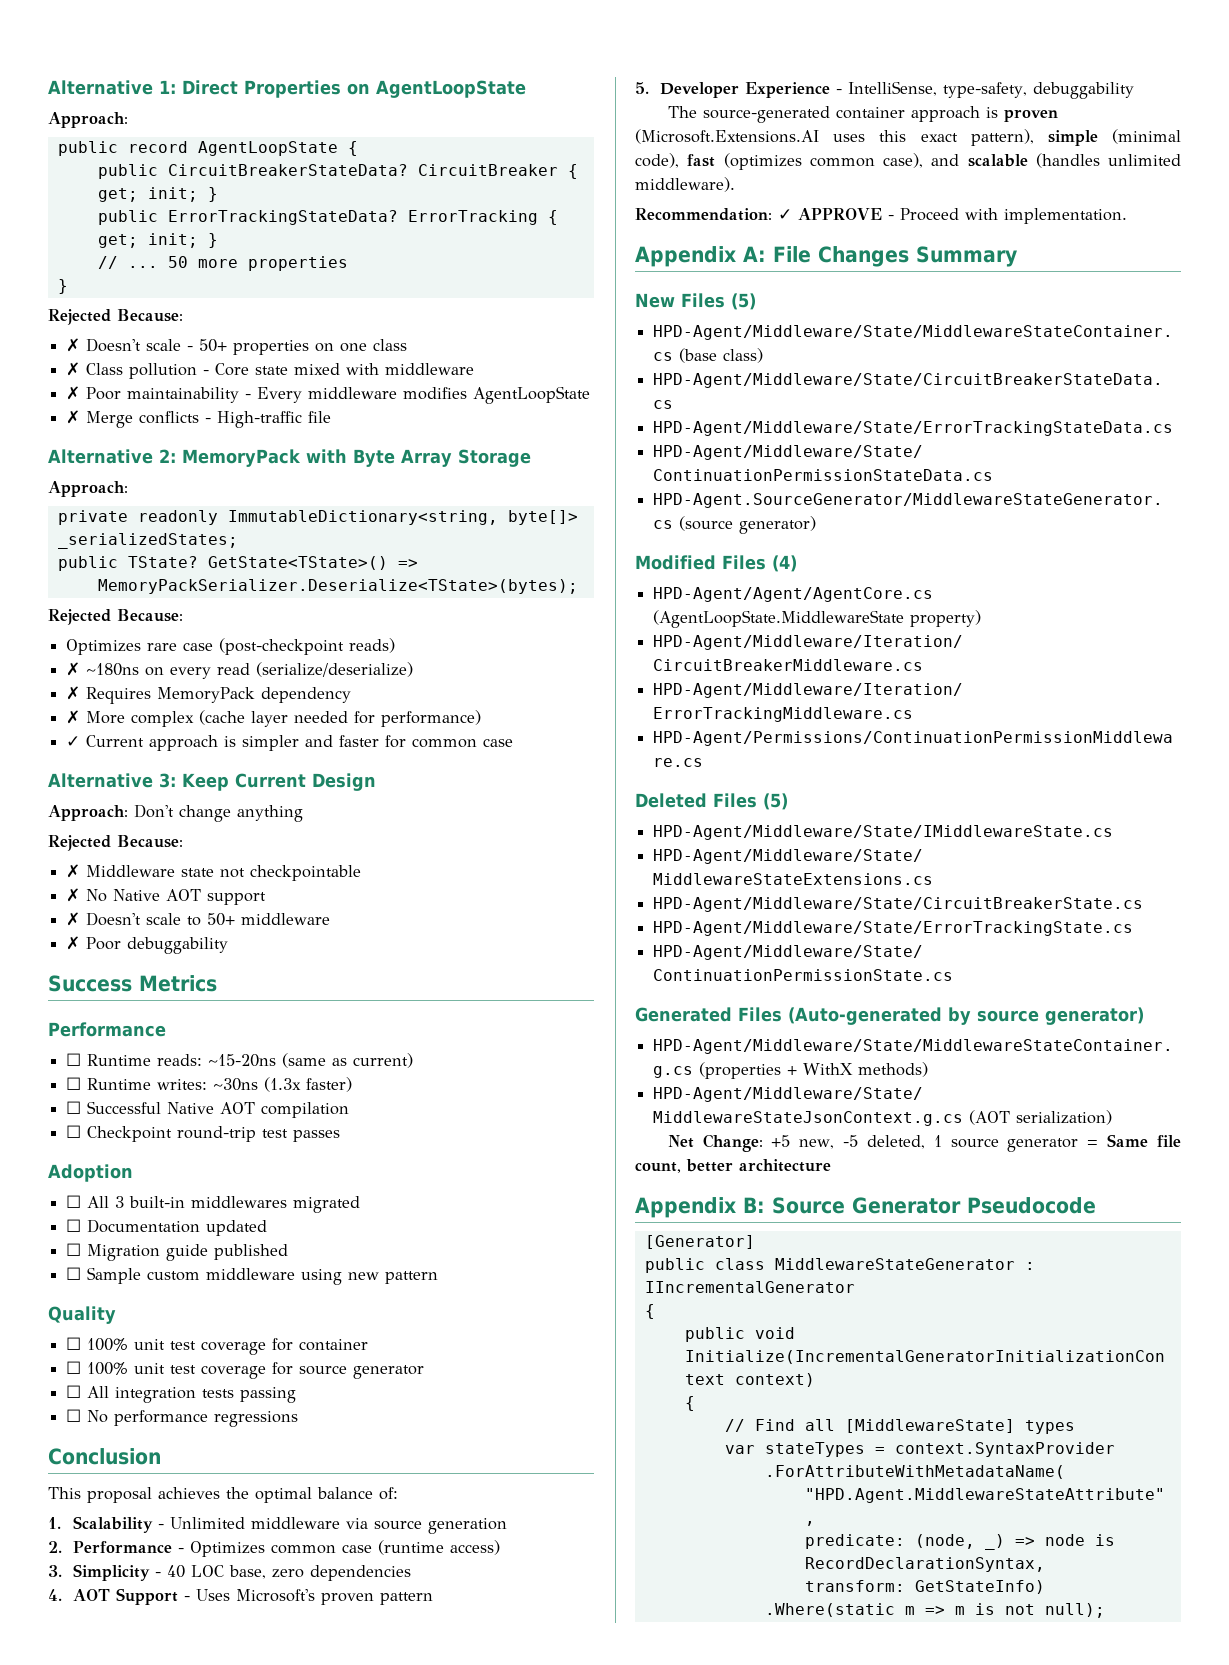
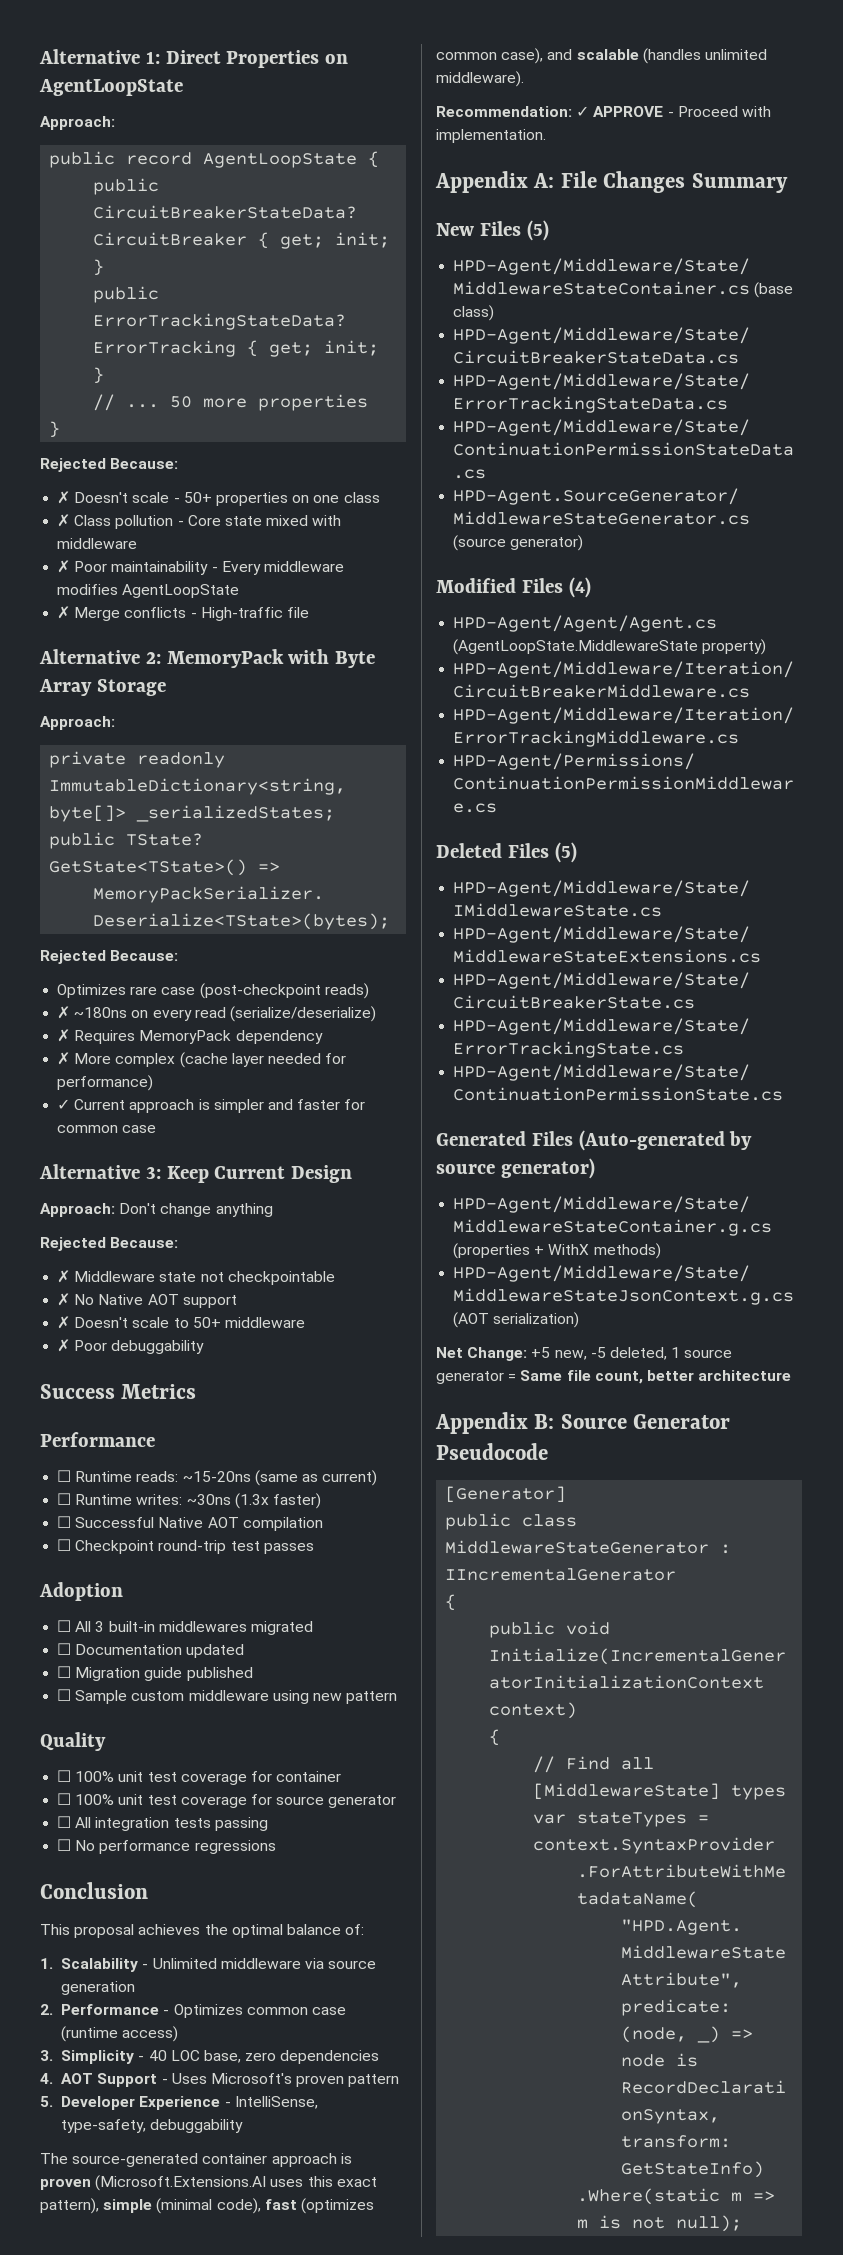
[653,587,934,602] HPD-Agent/Agent/AgentCore.cs -> [453,615,718,632] HPD-Agent/Agent/Agent.cs

